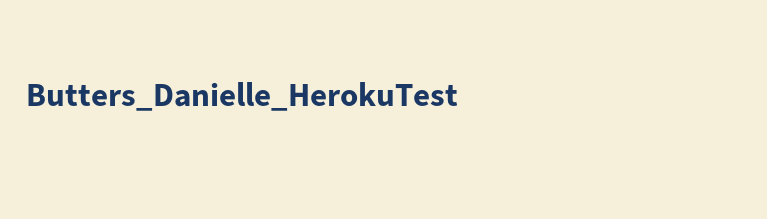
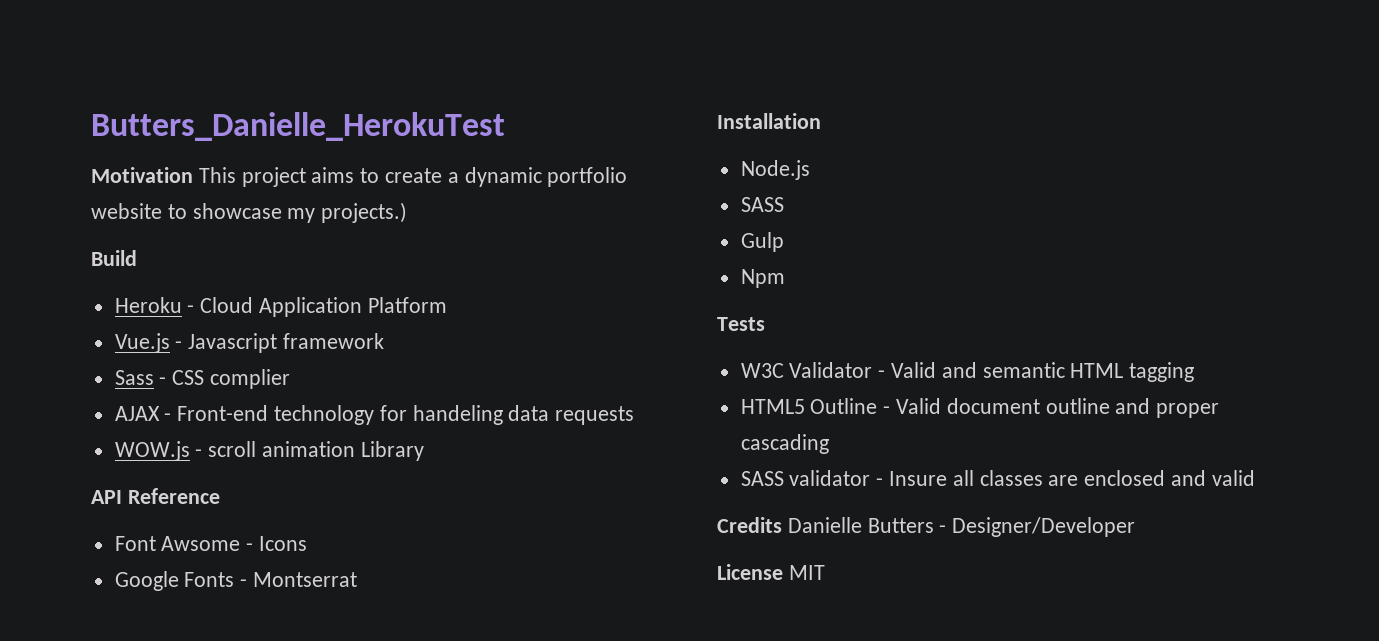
(458, 96) none -> [91,167,628,187] [91,202,408,223] [91,250,137,266] [114,297,447,317] [114,333,385,353] [114,369,291,389] [114,405,635,425] [114,441,424,461] [91,488,220,504] [114,536,308,551] [114,571,358,591] [717,113,821,129] [740,160,810,180] [740,197,784,212] [740,232,784,252] [740,269,785,288] [717,317,765,331] [740,362,1195,382] [740,398,1220,418] [740,434,829,454] [740,470,1255,486] [717,517,1136,537] [717,564,825,580] // Motivation This project aims to create a dynamic portfolio website to showcase my projects.) // Build // Heroku - Cloud Application Platform // Vue.js - Javascript framework // Sass - CSS complier // AJAX - Front-end technology for handeling data requests // WOW.js - scroll animation Library // API Reference // Font Awsome - Icons // Google Fonts - Montserrat // Installation // Node.js // SASS // Gulp // Npm // Tests // W3C Validator - Valid and semantic HTML tagging // HTML5 Outline - Valid document outline and proper cascading // SASS validator - Insure all classes are enclosed and valid // Credits Danielle Butters - Designer/Developer // License MIT

